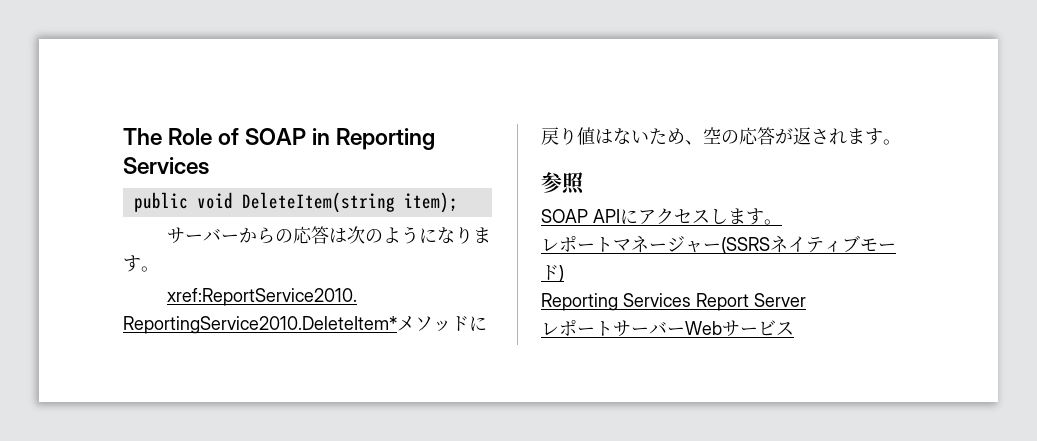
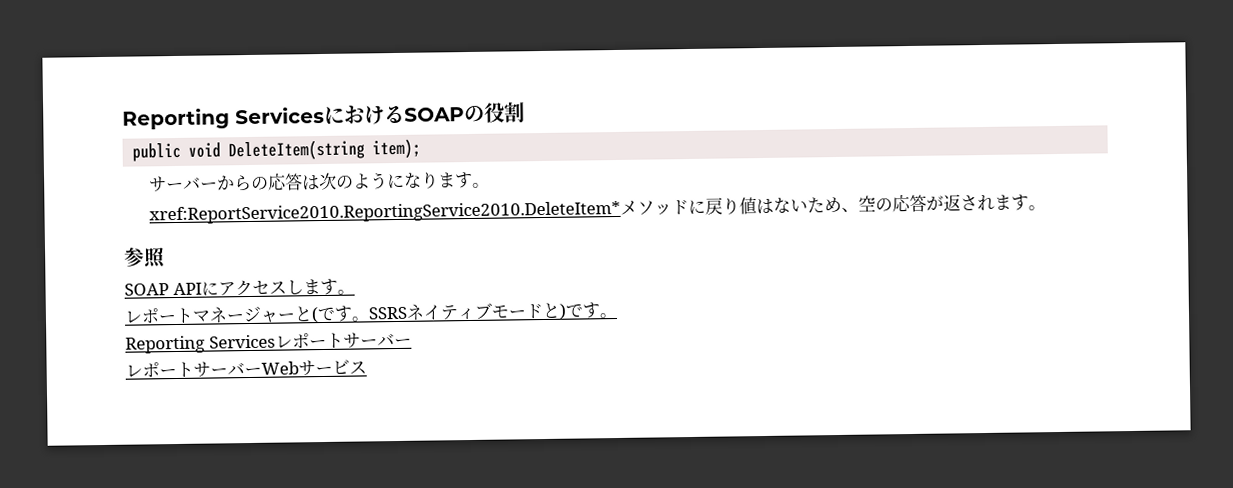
[123,128,436,150] [123,157,209,175] The Role of SOAP in Reporting Services -> [122,102,525,130] Reporting ServicesにおけるSOAPの役割
[721,237,770,254] (SSRS -> [294,305,407,324] と(です。SSRS
(559, 273) none -> [542,302,560,319] と
[541,293,806,311] // Reporting Services Report Server -> [565,302,618,319] [125,332,412,354] です。 // Reporting Servicesレポートサーバー

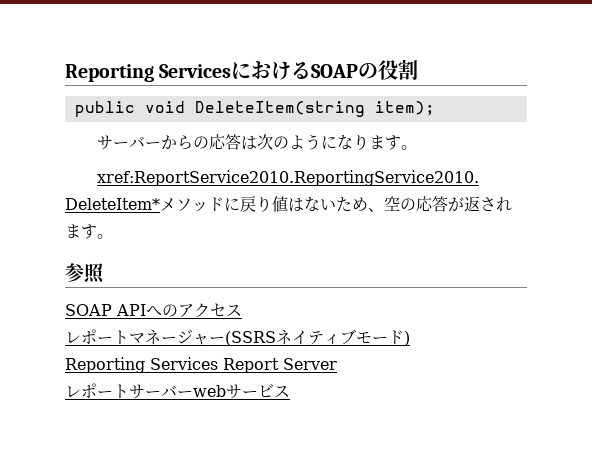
[200,281,219,296] に -> [146,304,178,317] への
[285,278,355,296] します。 -> (242, 310) none
[294,305,407,324] と(です。SSRS -> [225,331,276,346] (SSRS
[542,302,560,319] と -> (404, 337) none
[565,302,618,319] [125,332,412,354] [125,361,299,378] です。 // Reporting Servicesレポートサーバー // レポートサーバーWeb -> [65,357,337,373] [65,383,226,399] // Reporting Services Report Server // レポートサーバーweb

